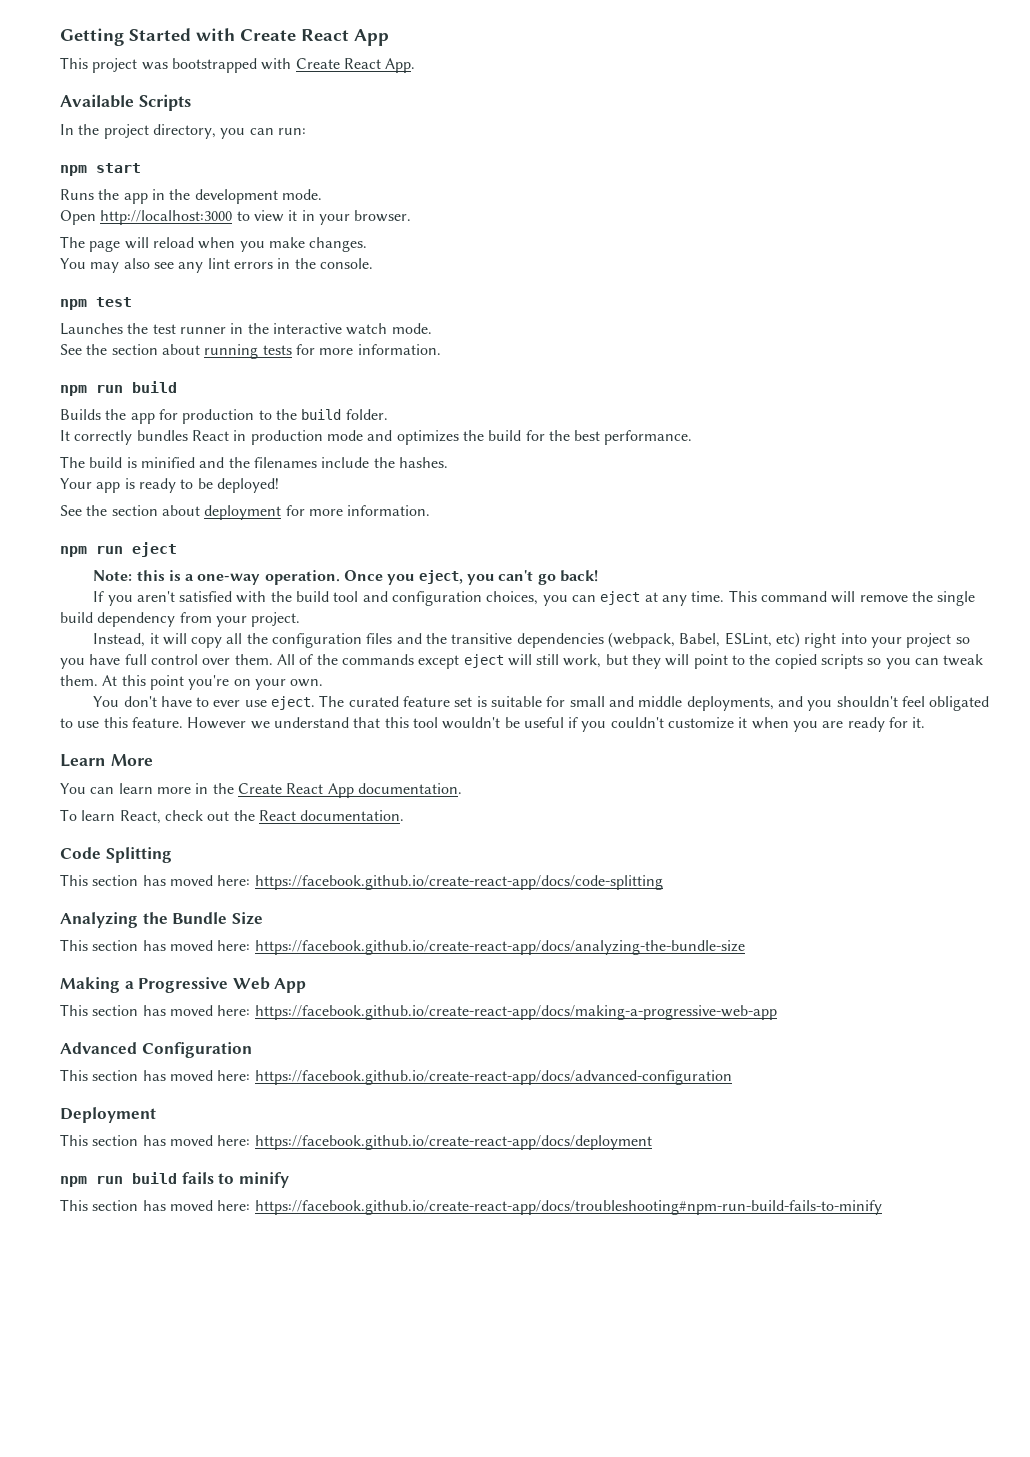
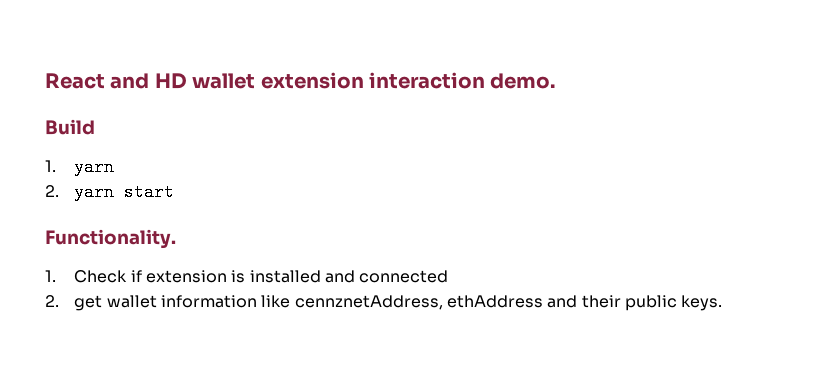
[60,28,389,46] [60,57,416,73] [60,94,191,111] [60,124,306,139] [60,163,141,176] [60,189,322,204] [60,210,412,225] [60,236,368,252] [60,258,373,273] [60,297,132,310] [60,323,432,335] [60,344,441,359] [60,381,177,396] [60,409,388,424] [60,430,693,445] [60,456,448,468] [60,478,279,493] [60,505,431,520] [60,542,177,557] [93,570,599,585] [93,590,976,606] [60,612,301,627] [93,632,970,648] [60,654,984,669] [60,675,324,690] [93,695,990,711] [60,717,926,732] [60,754,153,767] [60,783,462,798] [60,809,405,824] [60,847,172,863] [60,874,663,890] [60,912,263,928] [60,939,745,955] [60,977,307,993] [60,1004,777,1020] [60,1042,252,1058] [60,1069,732,1085] [60,1107,156,1123] [60,1134,652,1150] [60,1172,289,1188] [60,1199,882,1215] Getting Started with Create React App // This project was bootstrapped with Create React App. // Available Scripts // In the project directory, you can run: // npm start // Runs the app in the development mode. // Open http://localhost:3000 to view it in your browser. // The page will reload when you make changes. // You may also see any lint errors in the console. // npm test // Launches the test runner in the interactive watch mode. // See the section about running tests for more information. // npm run build // Builds the app for production to the build folder. // It correctly bundles React in production mode and optimizes the build for the best performance. // The build is minified and the filenames include the hashes. // Your app is ready to be deployed! // See the section about deployment for more information. // npm run eject // Note: this is a one-way operation. Once you eject, you can't go back! // If you aren't satisfied with the build tool and configuration choices, you can eject at any time. This command will remove the single build dependency from your project. // Instead, it will copy all the configuration files and the transitive dependencies (webpack, Babel, ESLint, etc) right into your project so you have full control over them. All of the commands except eject will still work, but they will point to the copied scripts so you can tweak them. At this point you're on your own. // You don't have to ever use eject. The curated feature set is suitable for small and middle deployments, and you shouldn't feel obligated to use this feature. However we understand that this tool wouldn't be useful if you couldn't customize it when you are ready for it. // Learn More // You can learn more in the Create React App documentation. // To learn React, check out the React documentation. // Code Splitting // This section has moved here: https://facebook.github.io/create-react-app/docs/code-splitting // Analyzing the Bundle Size // This section has moved here: https://facebook.github.io/create-react-app/docs/analyzing-the-bundle-size // Making a Progressive Web App // This section has moved here: https://facebook.github.io/create-react-app/docs/making-a-progressive-web-app // Advanced Configuration // This section has moved here: https://facebook.github.io/create-react-app/docs/advanced-configuration // Deployment // This section has moved here: https://facebook.github.io/create-react-app/docs/deployment // npm run build fails to minify // This section has moved here: https://facebook.github.io/create-react-app/docs/troubleshooting#npm-run-build-fails-to-minify -> [45,72,556,89] [45,119,95,135] [45,158,115,176] [45,183,175,201] [45,229,176,249] [45,270,449,283] [45,295,723,311] React and HD wallet extension interaction demo. // Build // 1. yarn // 2. yarn start // Functionality. // 1. Check if extension is installed and connected // 2. get wallet information like cennznetAddress, ethAddress and their public keys.

